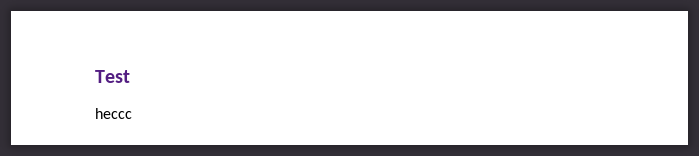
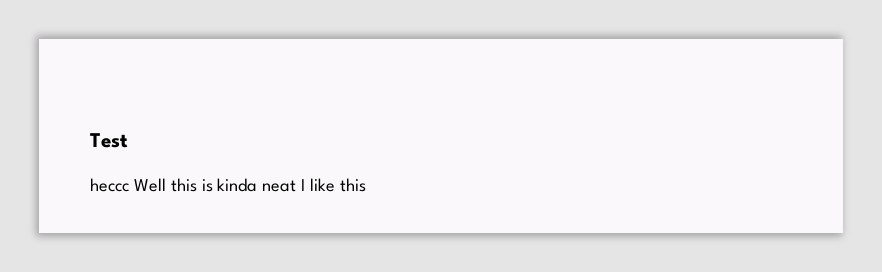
(132, 113) none -> [133,178,366,192] Well this is kinda neat I like this

